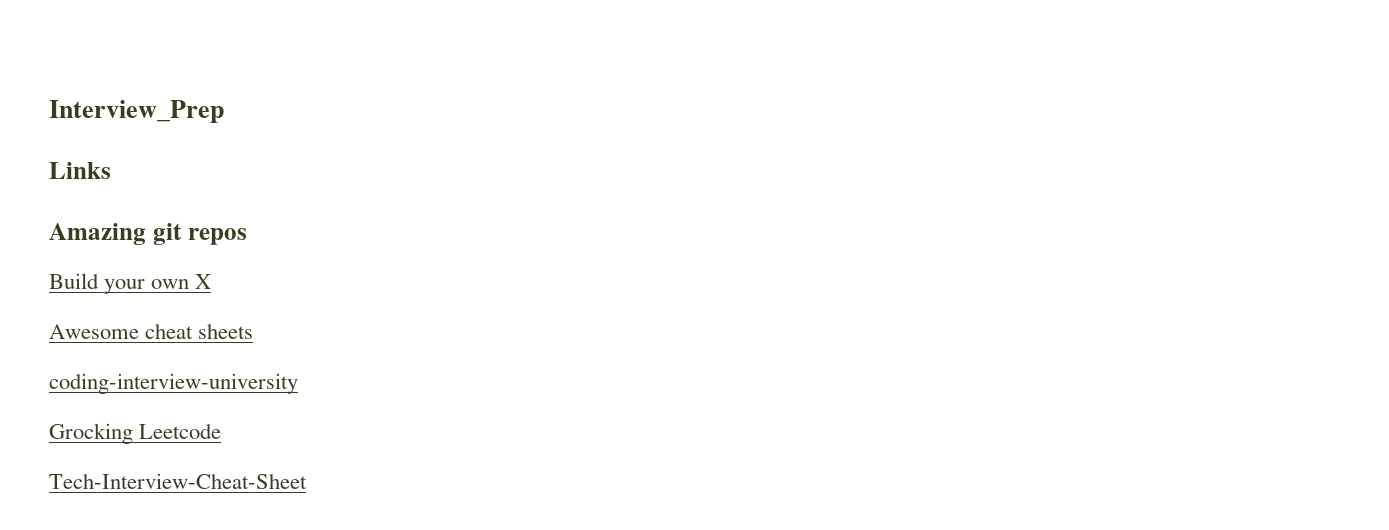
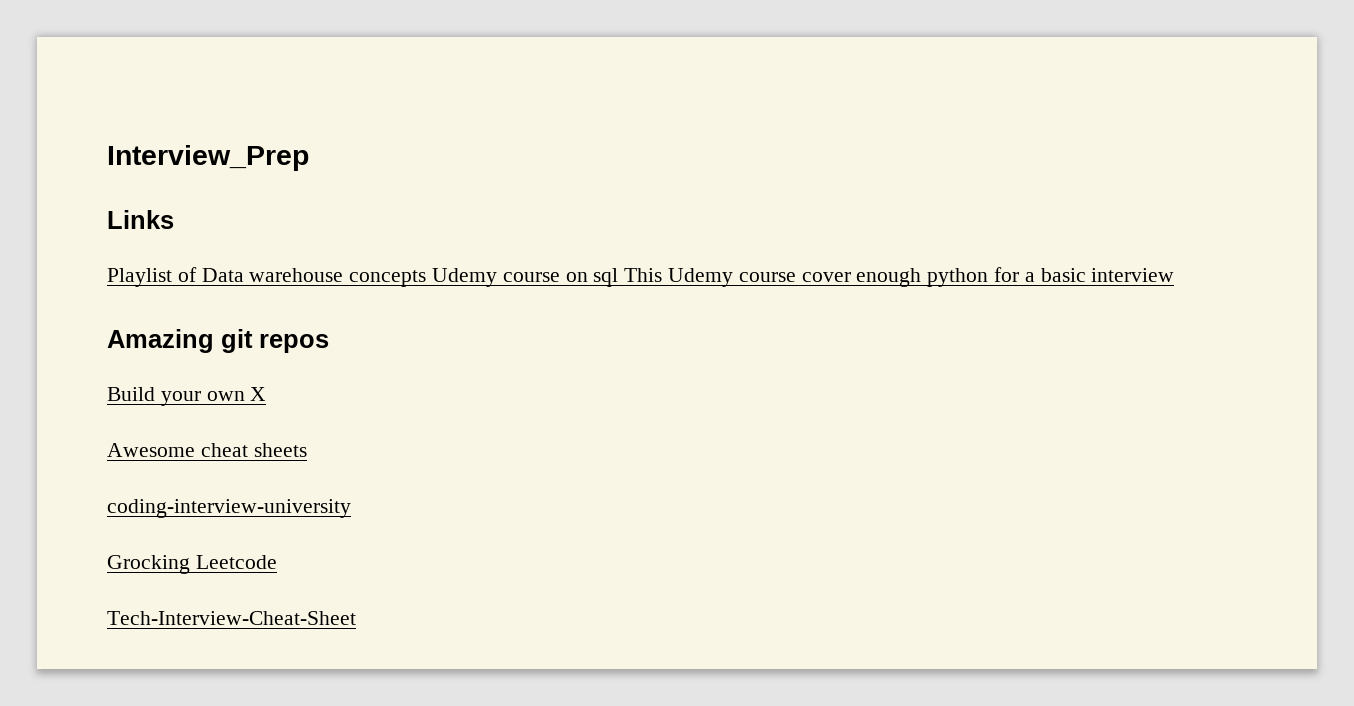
(111, 170) none -> [107,267,1175,287] // Playlist of Data warehouse concepts Udemy course on sql This Udemy course cover enough python for a basic interview

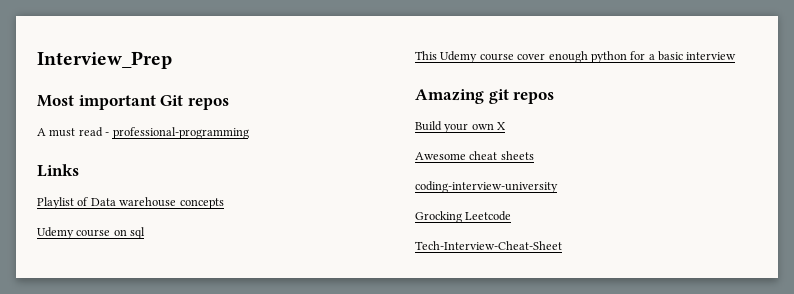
(309, 158) none -> [37,95,229,110] [37,127,249,139] // Most important Git repos // A must read - professional-programming
(427, 278) none -> (224, 203) //
(619, 277) none -> (146, 233) //

